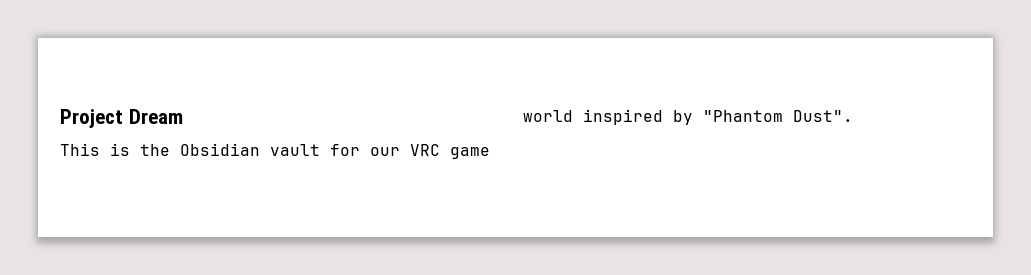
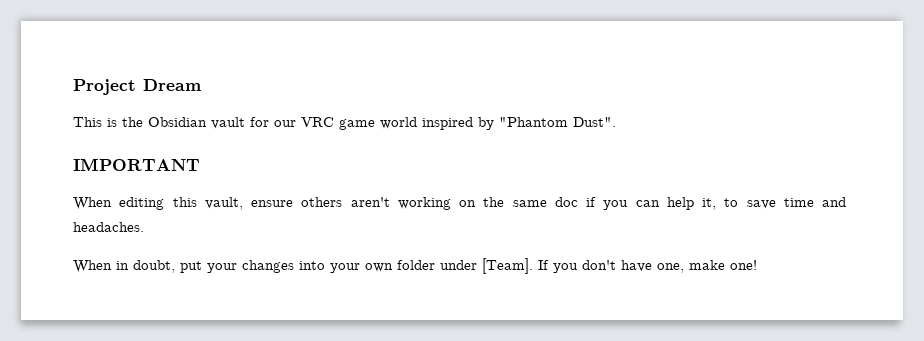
(853, 116) none -> [73,158,200,171] [73,197,846,210] [73,222,144,232] [73,258,757,274] // IMPORTANT // When editing this vault, ensure others aren't working on the same doc if you can help it, to save time and headaches. // When in doubt, put your changes into your own folder under [Team]. If you don't have one, make one!

